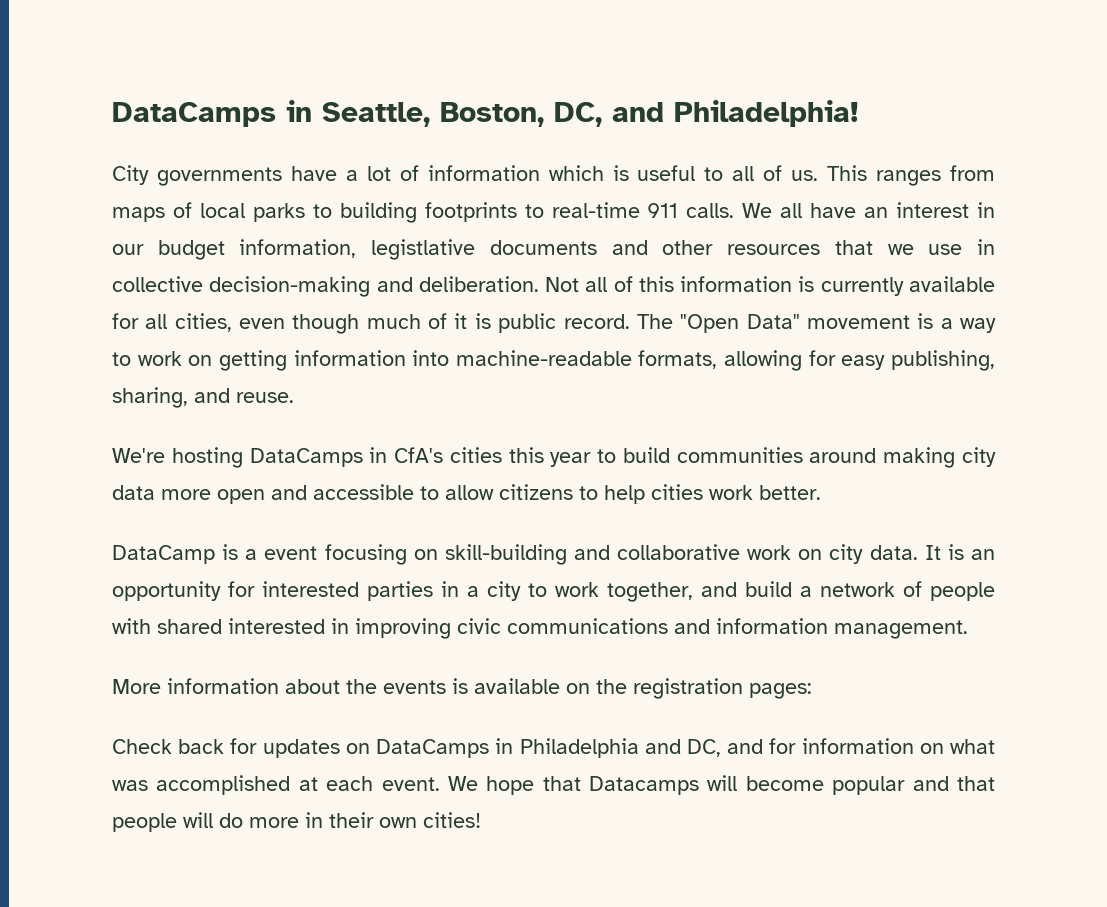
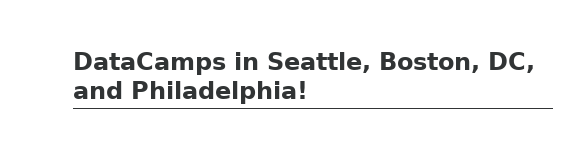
[112,165,995,186] [112,202,995,223] [112,239,996,260] [112,276,995,297] [112,313,997,334] [112,350,995,371] [112,387,294,408] [112,447,996,468] [112,484,821,504] [112,544,995,565] [112,581,995,602] [112,618,968,639] [112,678,812,699] [112,738,995,758] [112,775,995,795] [112,812,481,832] // City governments have a lot of information which is useful to all of us. This ranges from maps of local parks to building footprints to real-time 911 calls. We all have an interest in our budget information, legistlative documents and other resources that we use in collective decision-making and deliberation. Not all of this information is currently available for all cities, even though much of it is public record. The "Open Data" movement is a way to work on getting information into machine-readable formats, allowing for easy publishing, sharing, and reuse. // We're hosting DataCamps in CfA's cities this year to build communities around making city data more open and accessible to allow citizens to help cities work better. // DataCamp is a event focusing on skill-building and collaborative work on city data. It is an opportunity for interested parties in a city to work together, and build a network of people with shared interested in improving civic communications and information management. // More information about the events is available on the registration pages: // Check back for updates on DataCamps in Philadelphia and DC, and for information on what was accomplished at each event. We hope that Datacamps will become popular and that people will do more in their own cities! -> (308, 92) none

